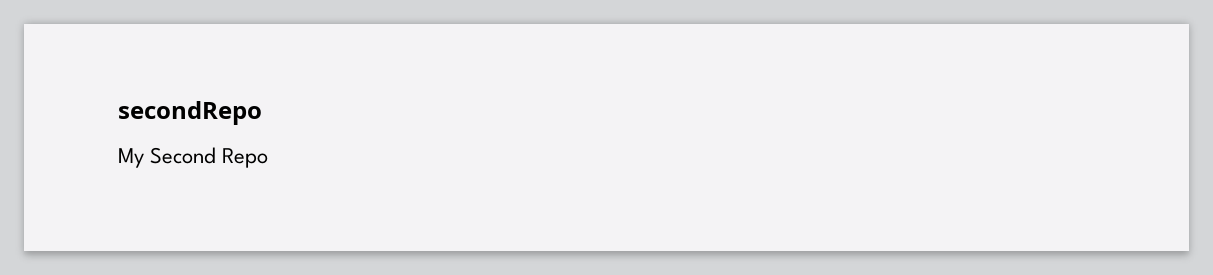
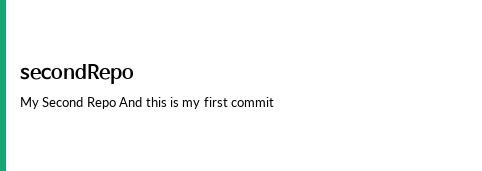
(269, 158) none -> [119,97,274,109] And this is my first commit

